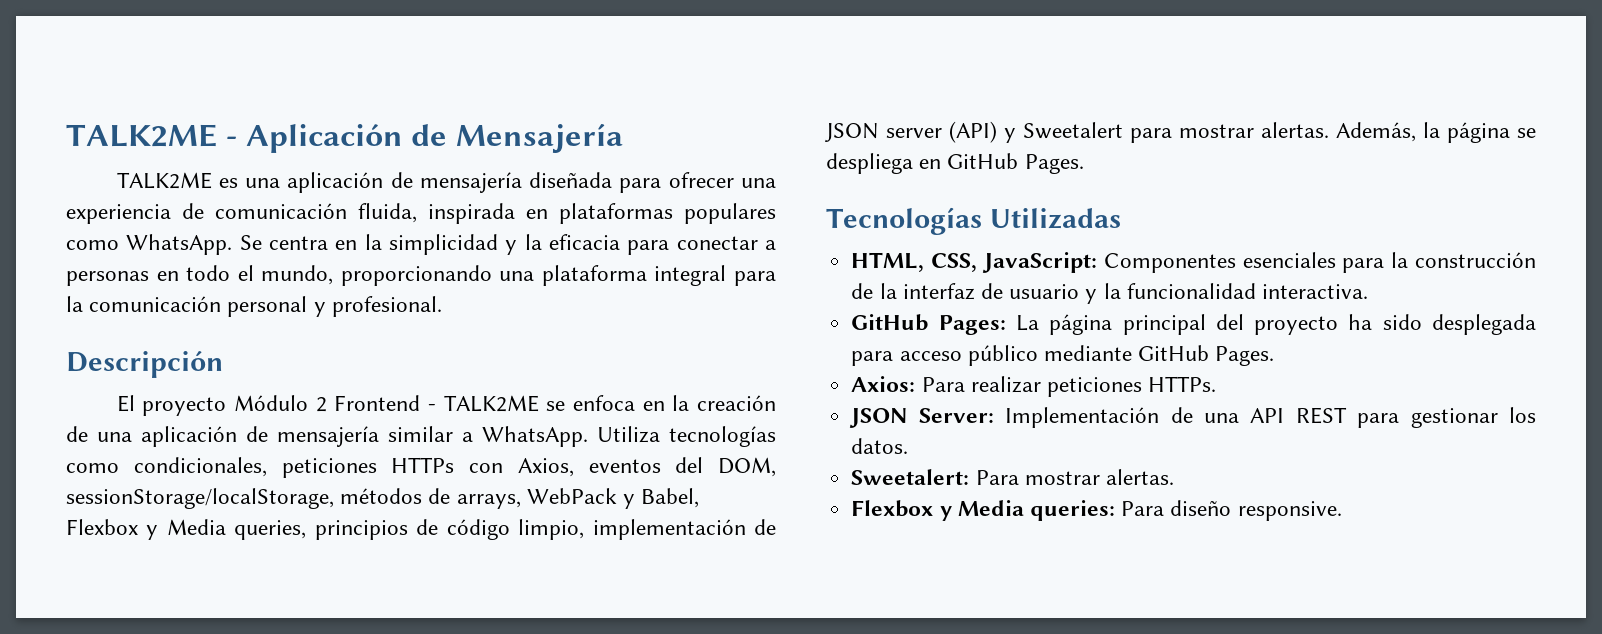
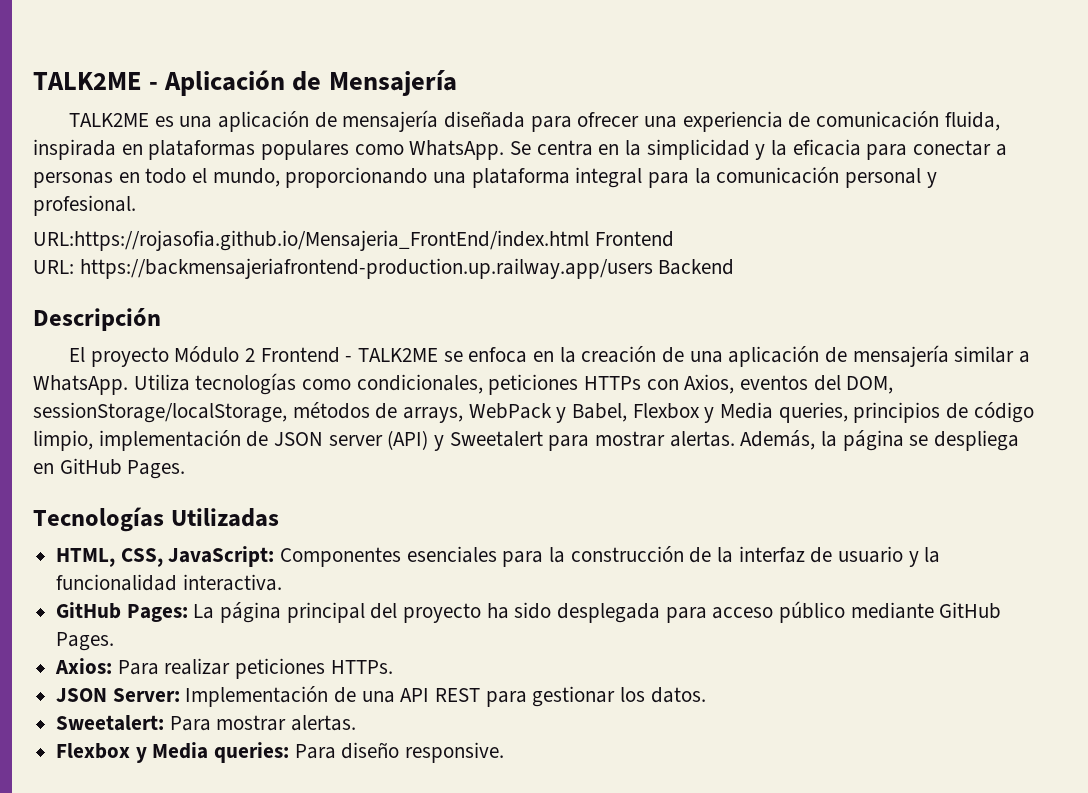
(442, 306) none -> [33,230,674,251] [33,258,735,279] // URL:https://rojasofia.github.io/Mensajeria_FrontEnd/index.html Frontend // URL: https://backmensajeriafrontend-production.up.railway.app/users Backend

